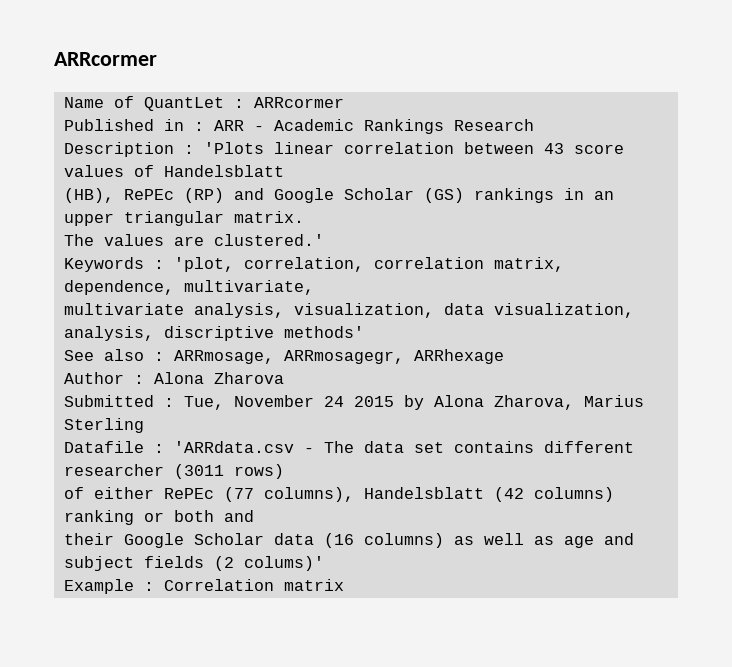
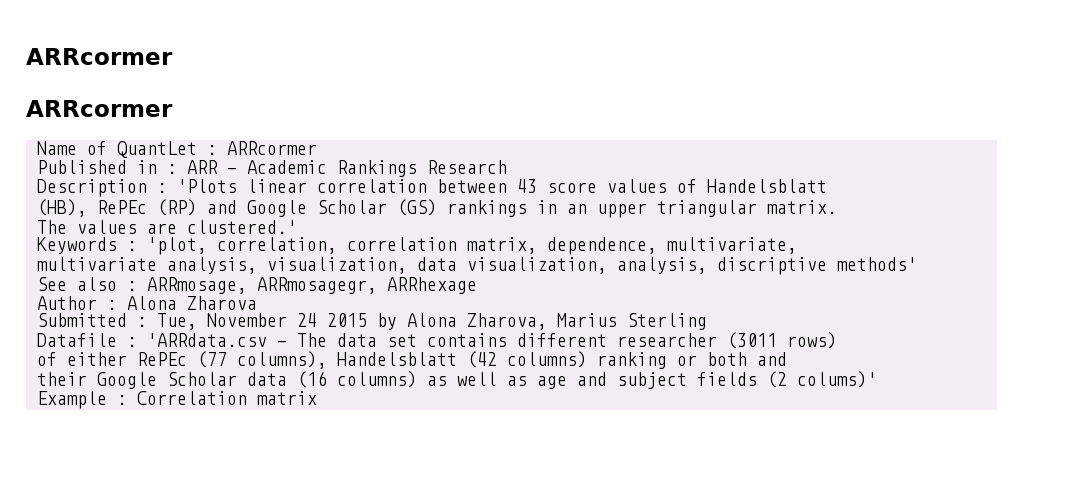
[54,52,157,66] ARRcormer -> [26,48,173,65] [26,100,173,117] ARRcormer // ARRcormer

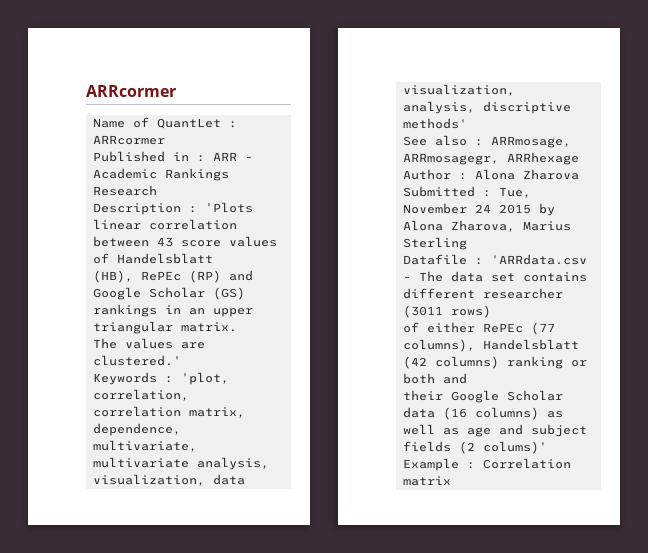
[26,48,173,65] [26,100,173,117] ARRcormer // ARRcormer -> [86,85,176,97] ARRcormer

